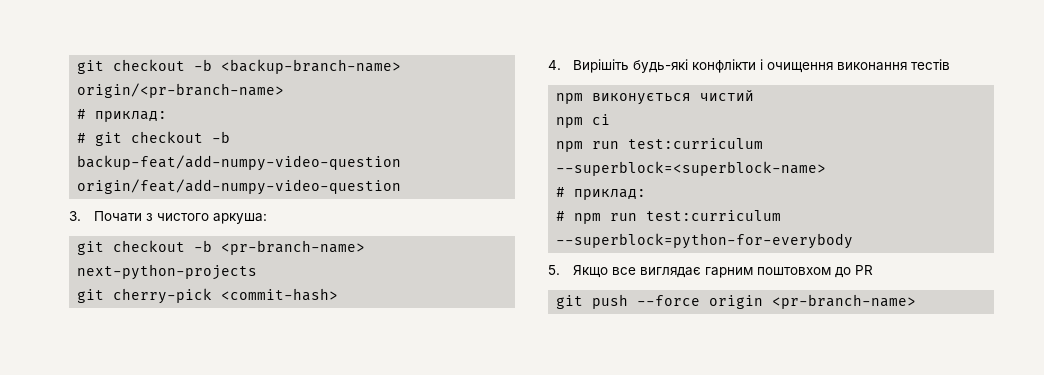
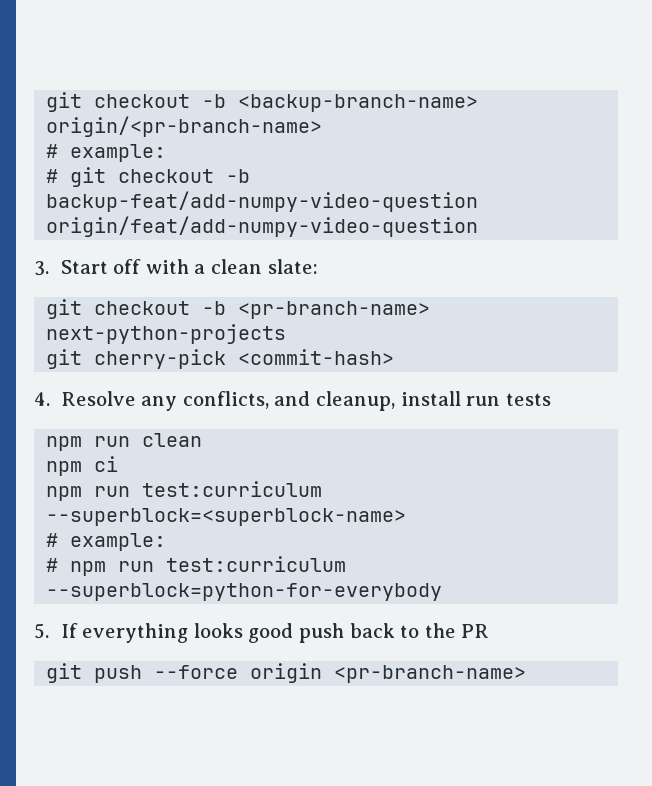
[95,111,168,122] приклад: -> [70,144,167,162] example:
[93,211,267,224] Почати з чистого аркуша: -> [60,259,318,274] Start off with a clean slate:
[572,59,950,73] [556,90,755,105] Вирішіть будь-які конфлікти і очищення виконання тестів // npm виконується чистий -> [60,391,551,411] [46,433,203,451] Resolve any conflicts, and cleanup, install run tests // npm run clean
[574,189,647,200] приклад: -> [70,533,167,551] example:
[572,265,851,278] Якщо все виглядає гарним поштовхом до -> [60,623,456,643] If everything looks good push back to the

